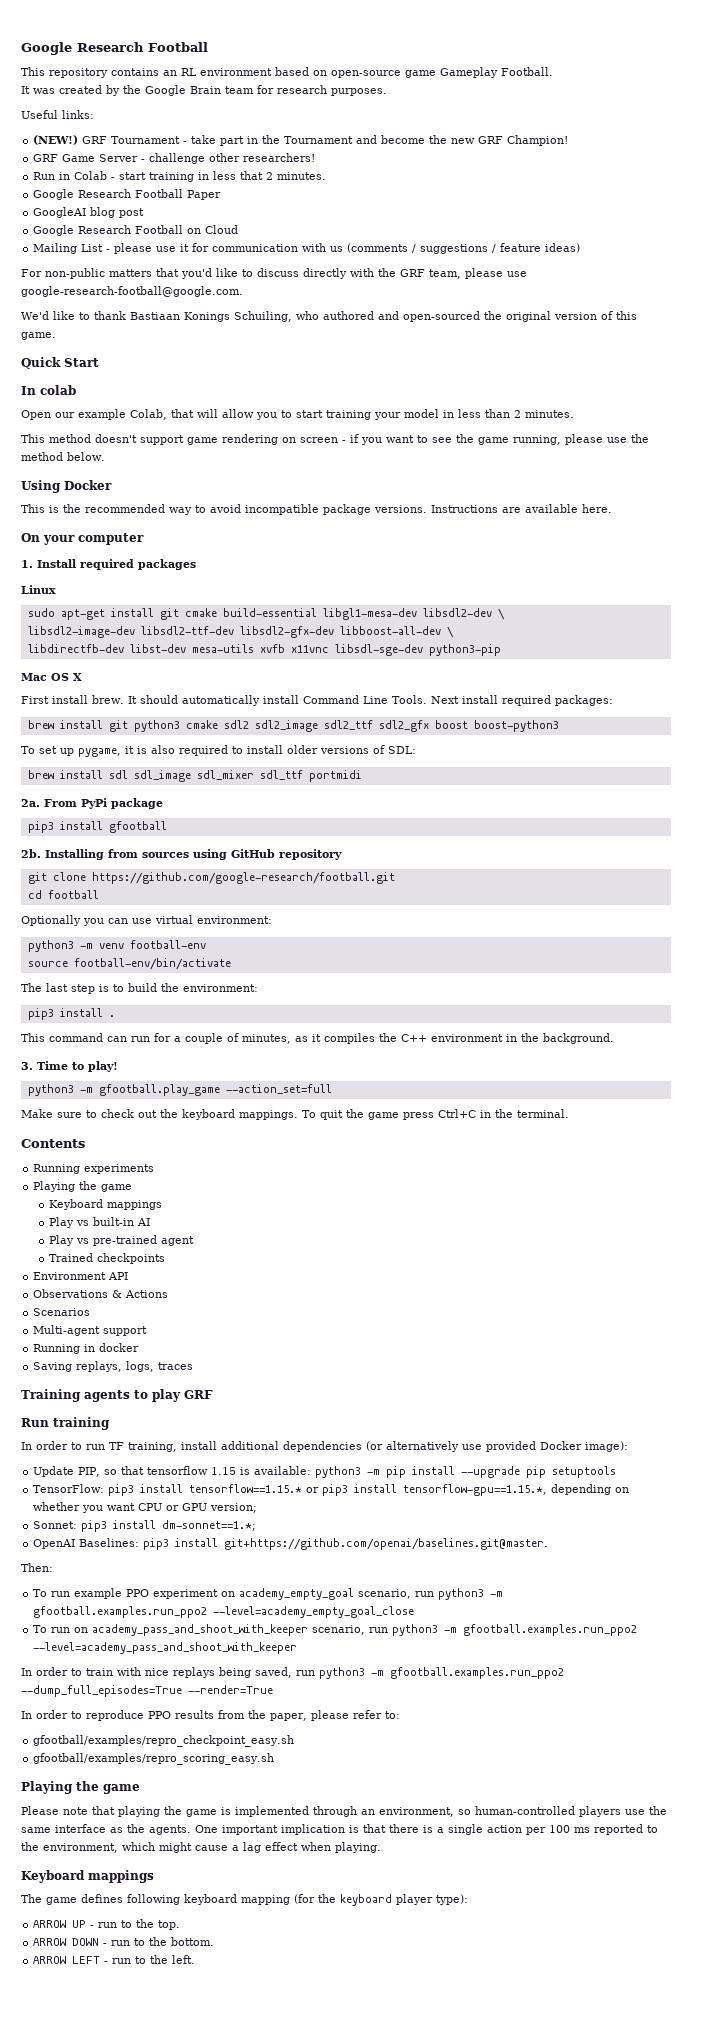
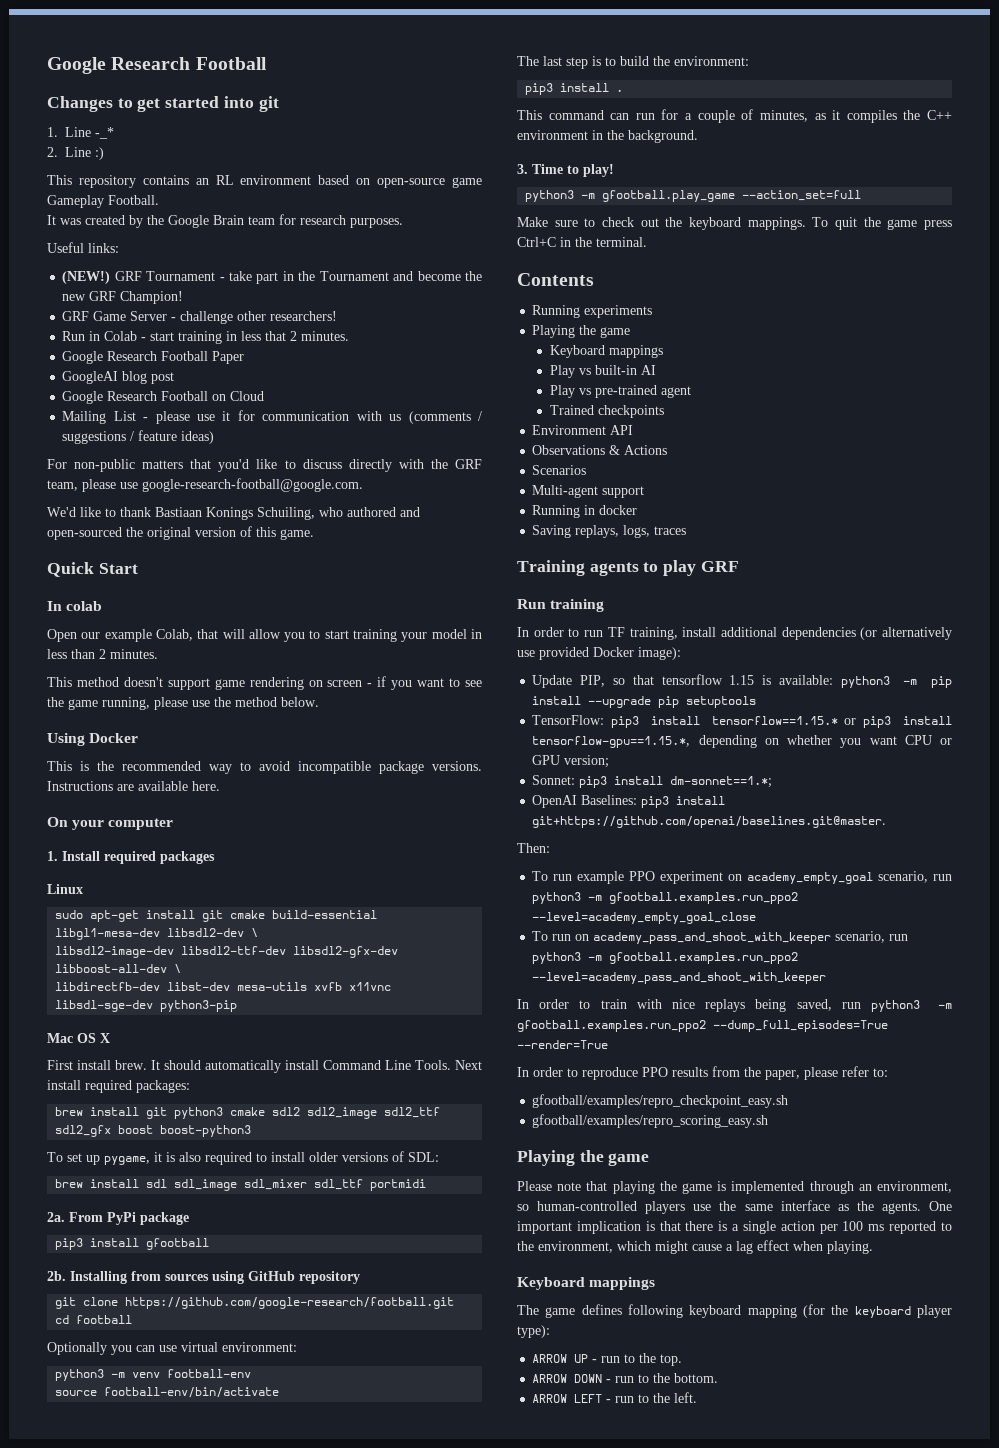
[21,42,208,55] Google Research Football -> [47,57,267,74] [47,96,279,112] [47,127,114,139] [47,147,104,160] Google Research Football // Changes to get started into git // 1. Line -_* // 2. Line :)

